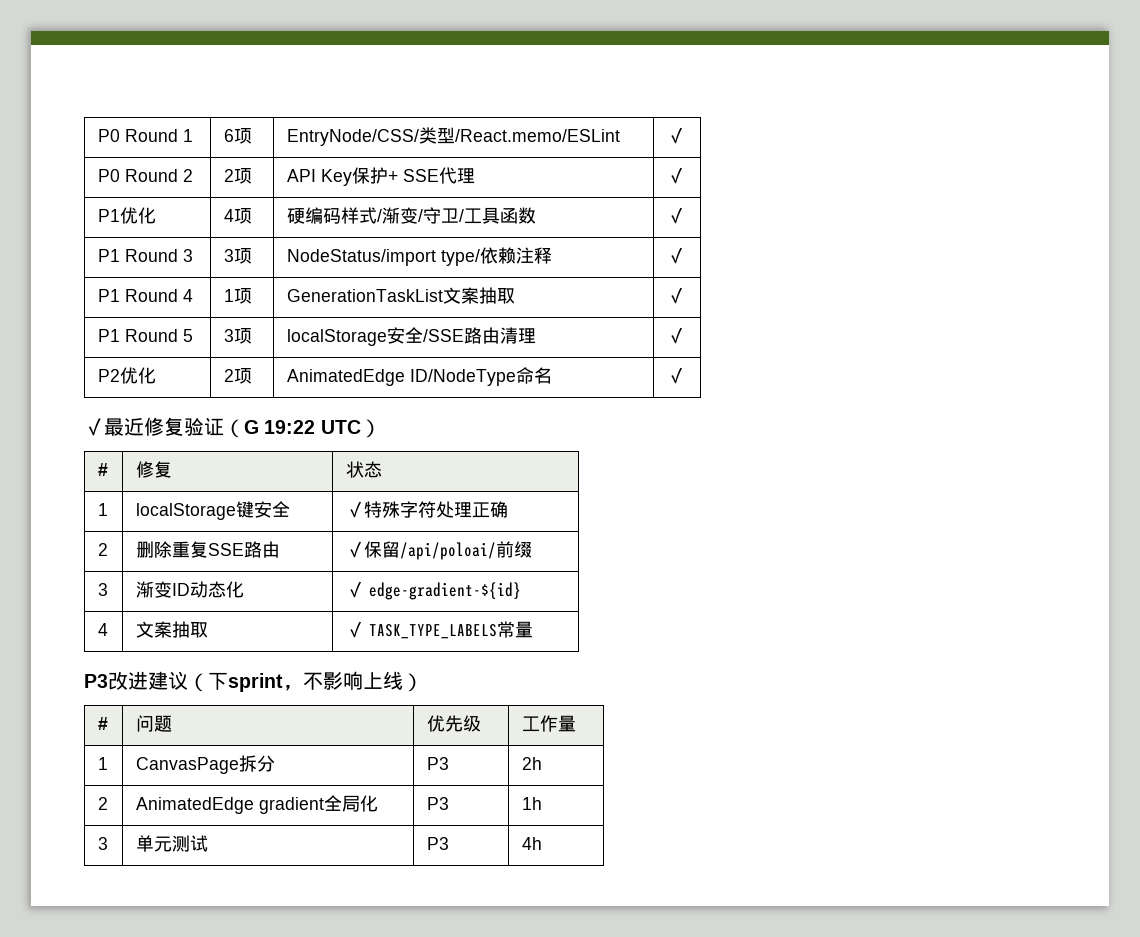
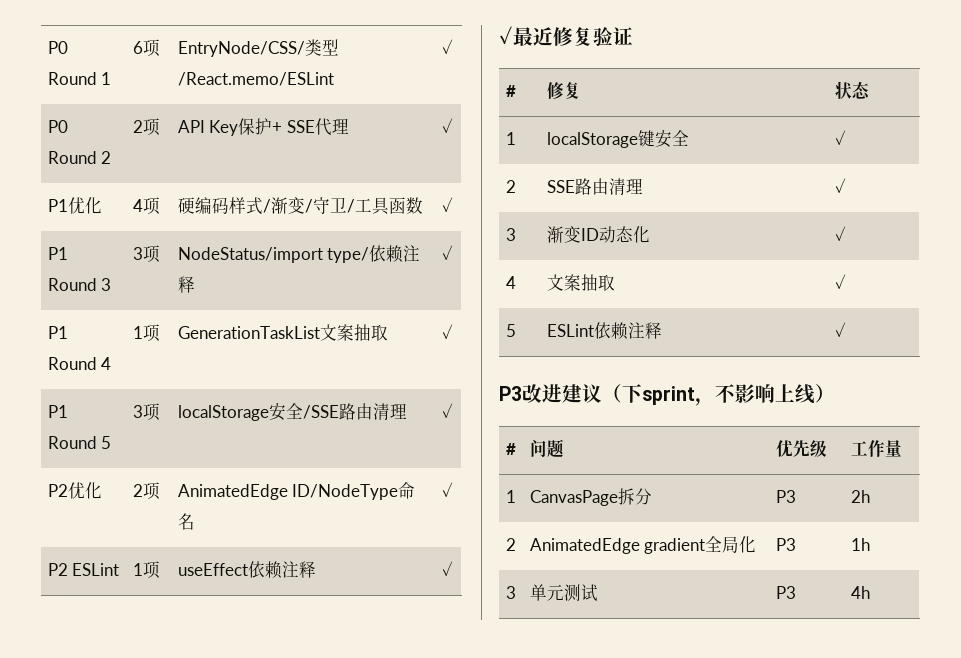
(685, 375) none -> [47,563,120,576] [132,561,160,579] [177,561,316,579] [441,561,453,576] // P2 ESLint | 1项 | useEffect依赖注释 | ✓
[224,419,381,438] （G 19:22 UTC） -> (633, 36) none
[363,501,508,518] [97,543,108,556] [135,541,208,558] 特殊字符处理正确 // 2 | 删除重复 -> [505,180,516,193] // 2 |
[345,541,532,560] | ✓保留/api/poloai/前缀 -> [608,178,643,195] [834,178,846,193] 清理 | ✓
[368,582,521,600] edge-gradient-${id} -> (846, 233) none
[368,621,533,639] TASK_TYPE_LABELS常量 -> [505,324,516,337] [546,322,662,340] [834,322,846,337] // 5 | ESLint依赖注释 | ✓

